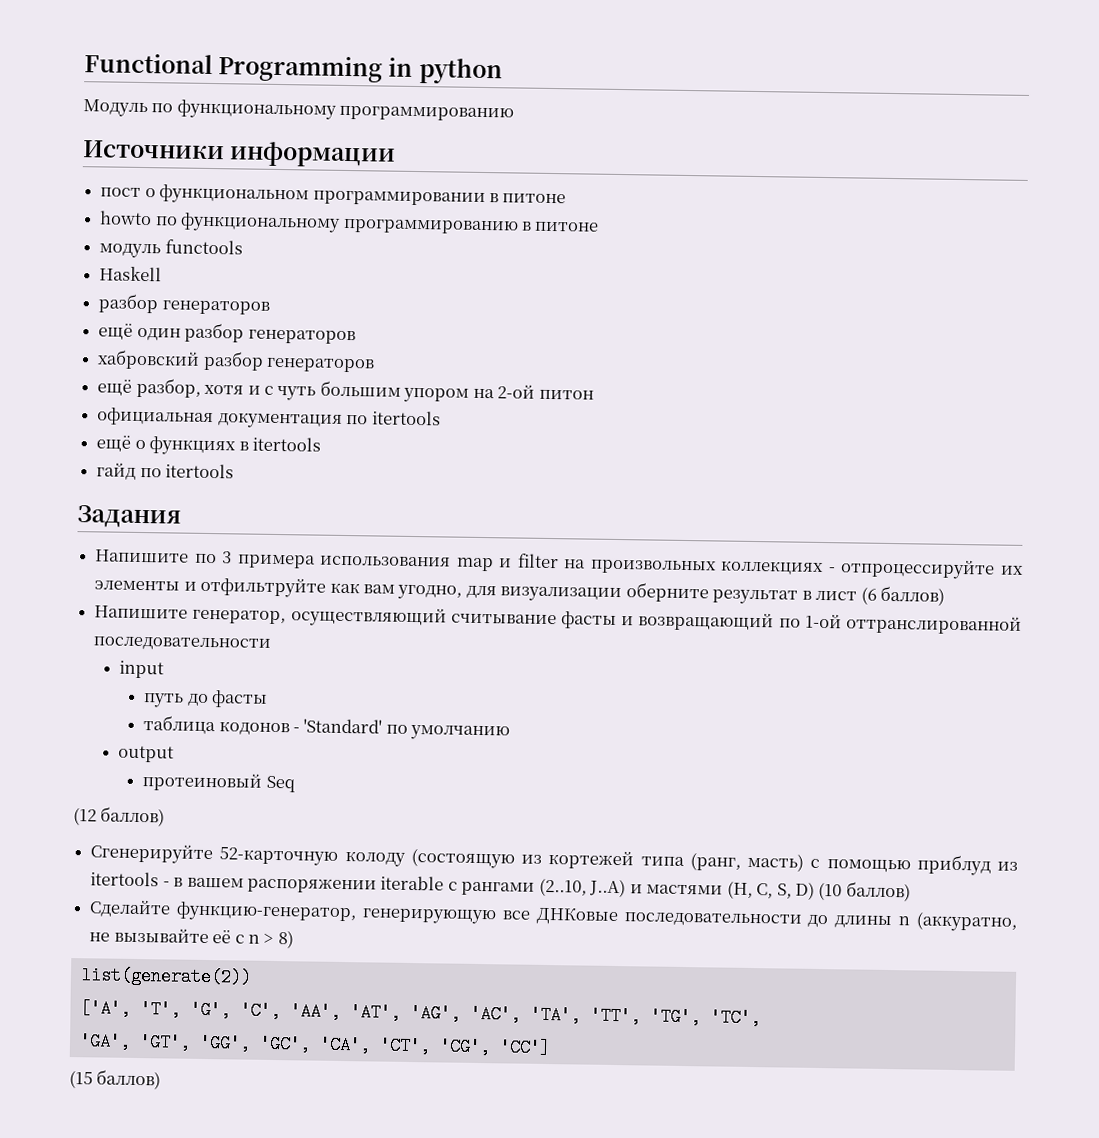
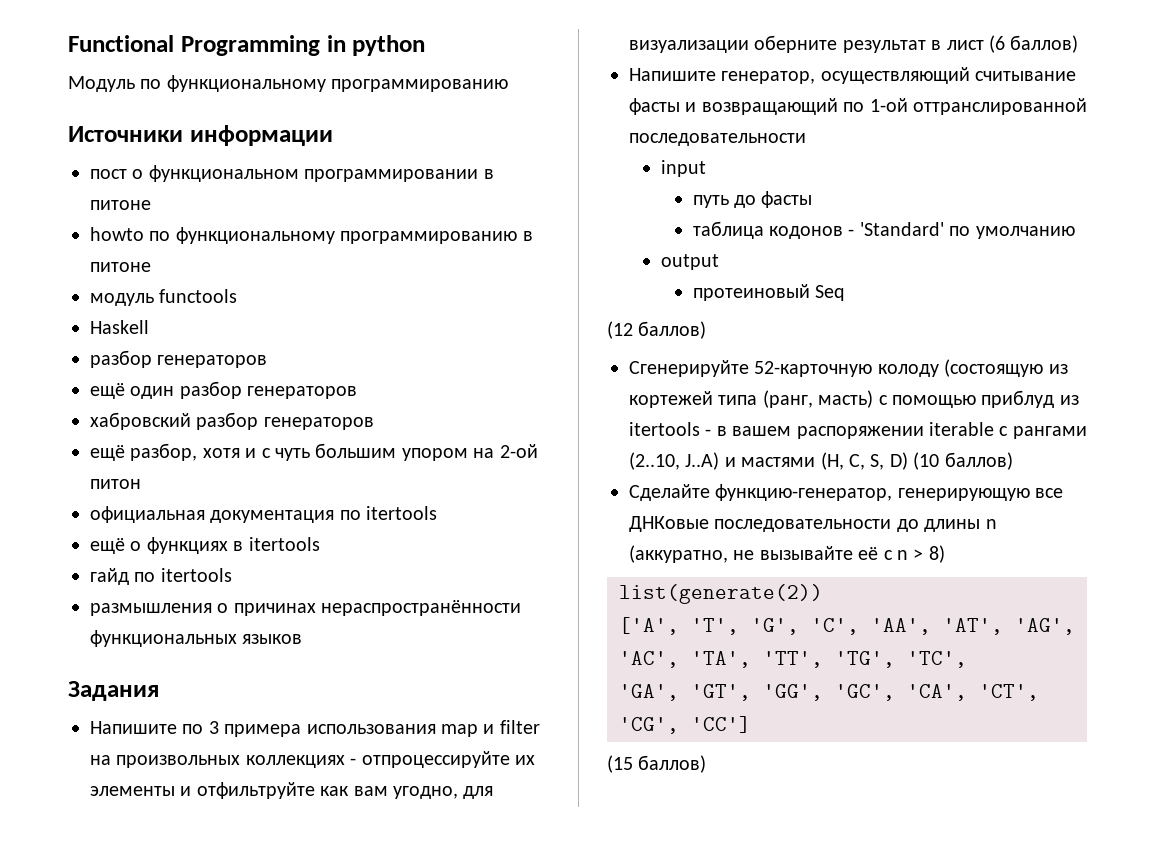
(235, 471) none -> [90,600,522,616] [90,630,303,647] // размышления о причинах нераспространённости функциональных языков

